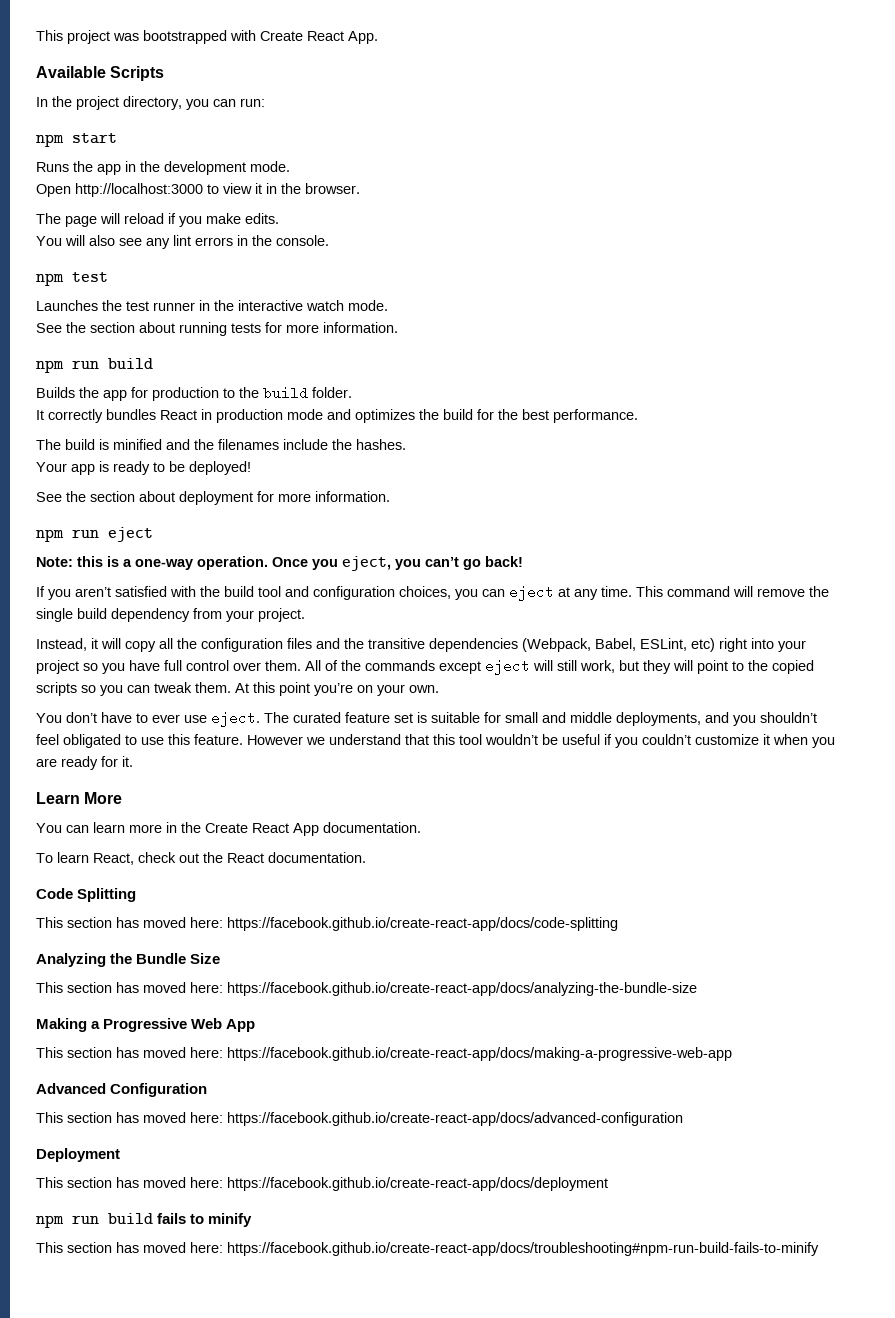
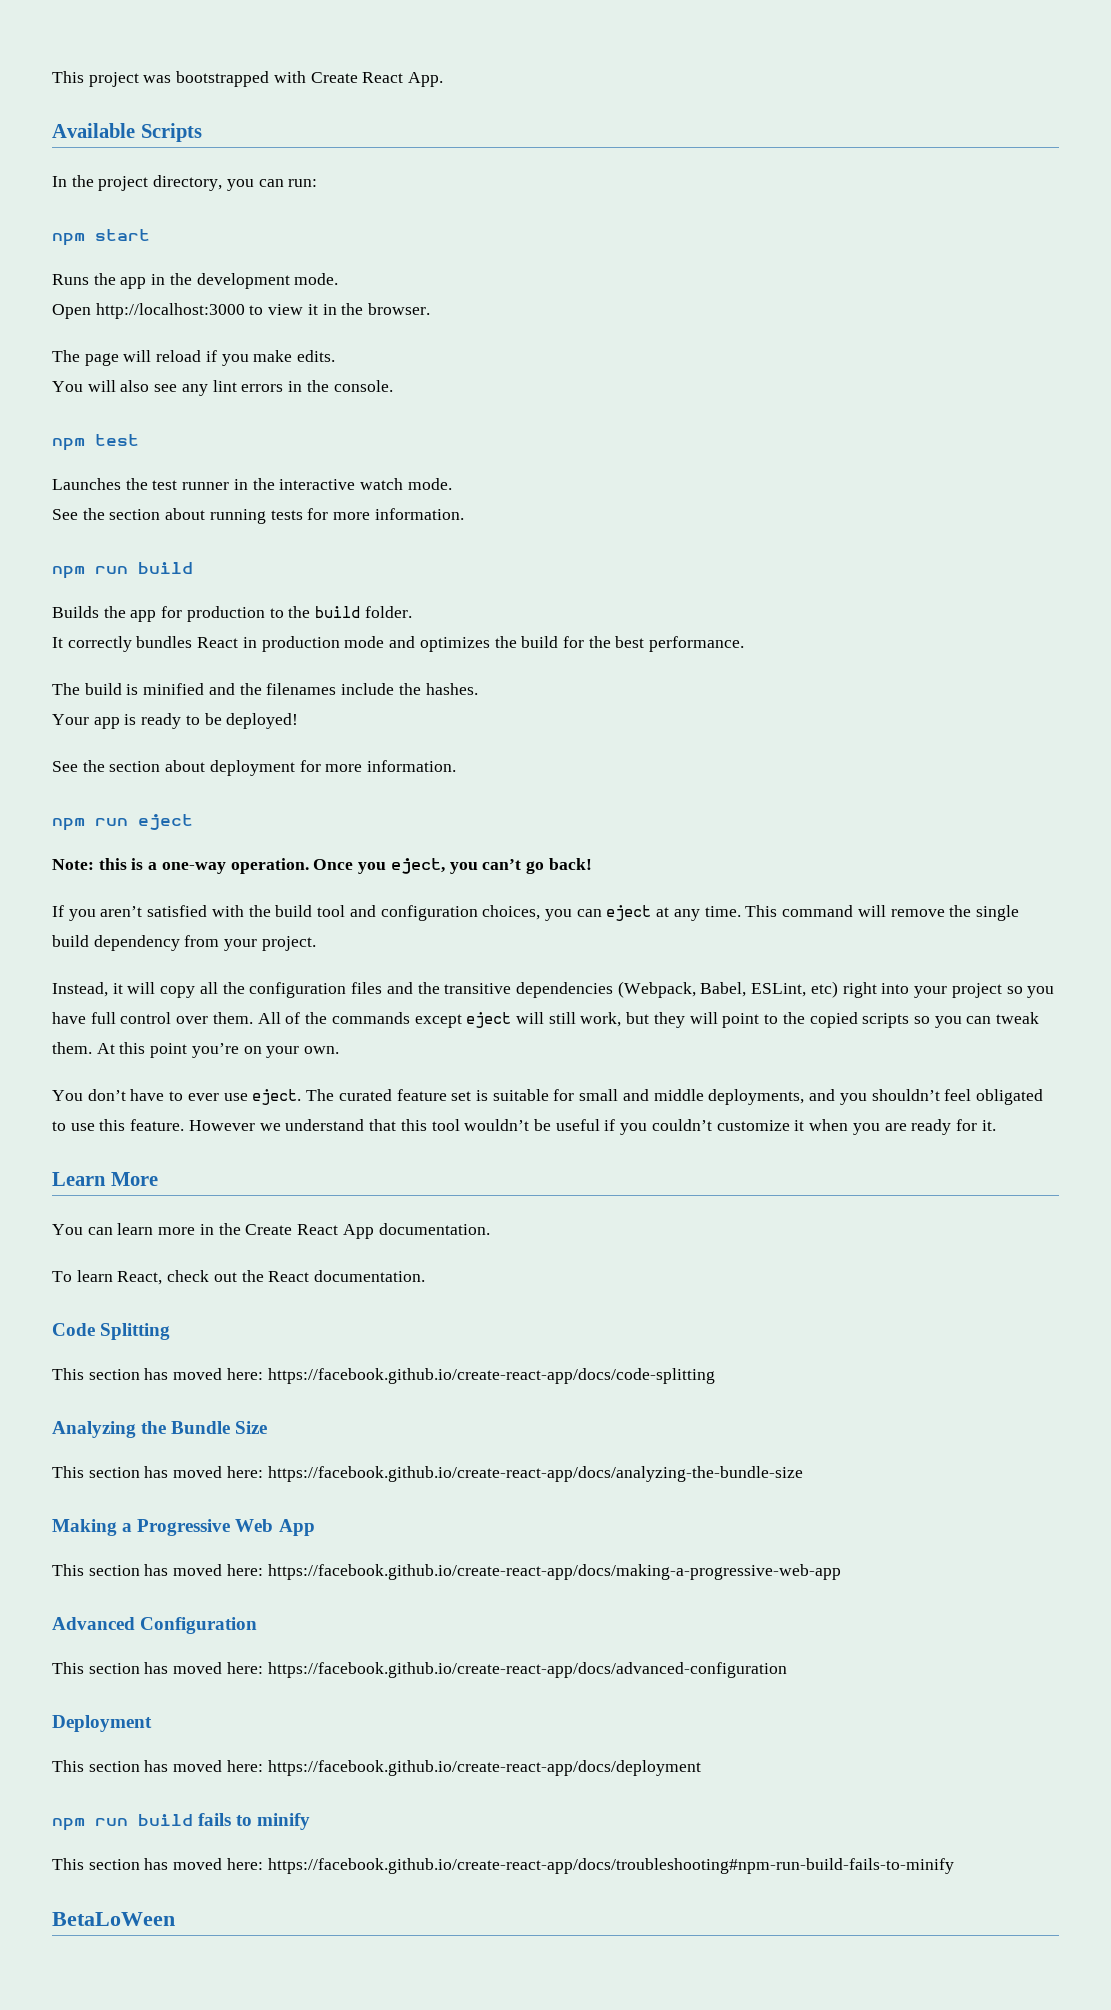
(819, 1249) none -> [52,1912,175,1926] // BetaLoWeen

